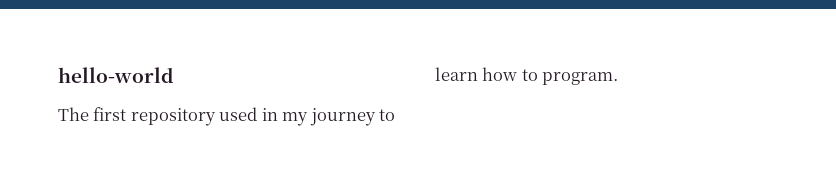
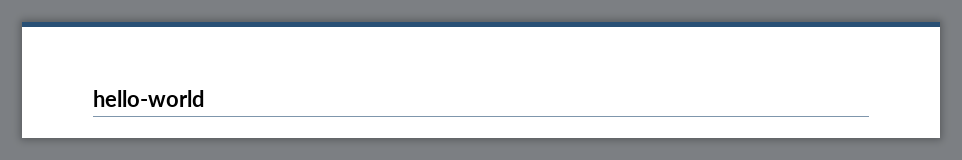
[58,107,396,126] [435,67,619,85] // The first repository used in my journey to learn how to program. -> (204, 98) none

